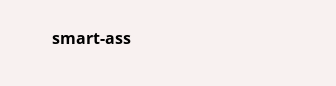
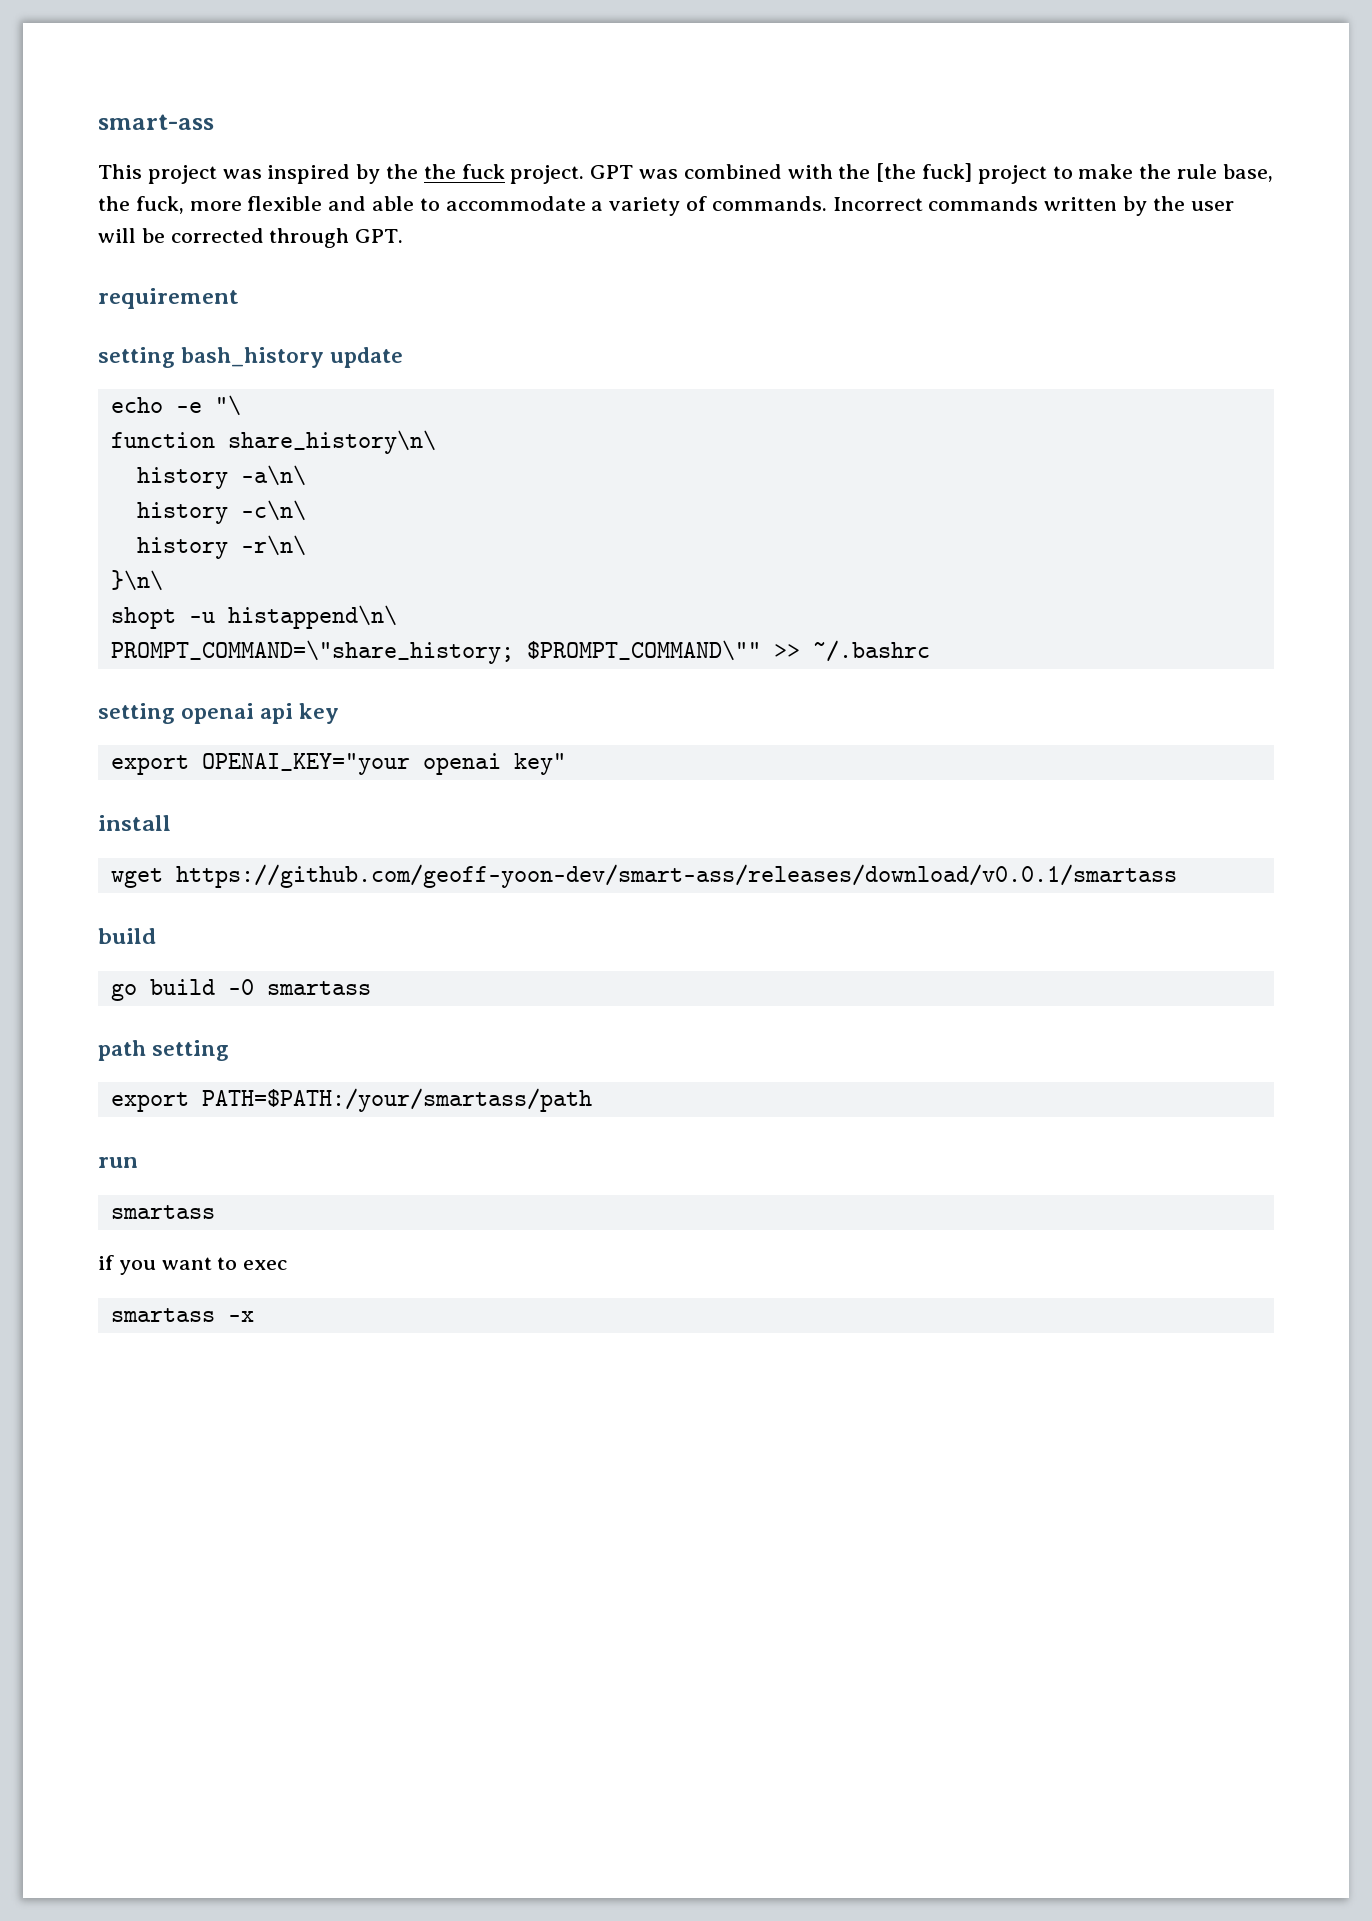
(131, 38) none -> [98,163,1273,184] [98,196,1234,216] [98,228,404,248] [98,288,239,309] [98,347,404,368] [110,395,241,416] [110,430,436,454] [136,465,306,489] [136,500,306,524] [136,535,306,559] [110,570,163,591] [110,605,397,629] [110,640,930,664] [98,703,340,724] [110,753,566,775] [98,815,171,831] [110,864,1177,888] [98,928,156,944] [110,979,371,1001] [98,1040,230,1061] [110,1088,592,1112] [98,1157,138,1168] [110,1205,215,1219] [98,1255,288,1275] [110,1308,254,1322] // This project was inspired by the the fuck project. GPT was combined with the [the fuck] project to make the rule base, the fuck, more flexible and able to accommodate a variety of commands. Incorrect commands written by the user will be corrected through GPT. // requirement // setting bash_history update // echo -e "\ // function share_history\n\ // history -a\n\ // history -c\n\ // history -r\n\ // }\n\ // shopt -u histappend\n\ // PROMPT_COMMAND=\"share_history; $PROMPT_COMMAND\"" >> ~/.bashrc // setting openai api key // export OPENAI_KEY="your openai key" // install // wget https://github.com/geoff-yoon-dev/smart-ass/releases/download/v0.0.1/smartass // build // go build -0 smartass // path setting // export PATH=$PATH:/your/smartass/path // run // smartass // if you want to exec // smartass -x

